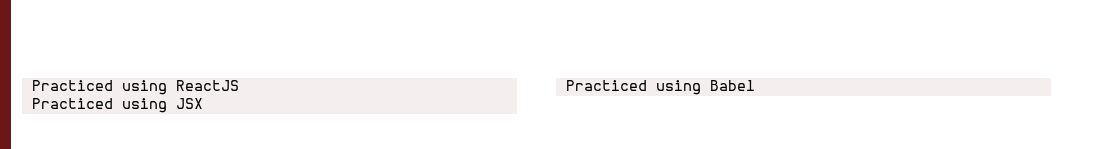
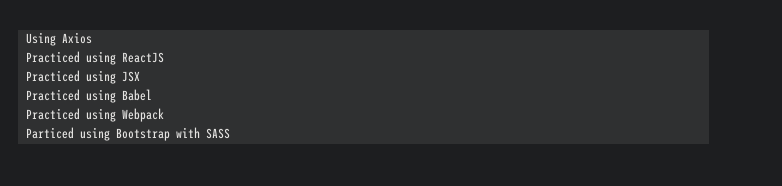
(32, 85) none -> [26,32,93,46] Using Axios //
(756, 85) none -> [26,108,165,122] [26,127,231,141] // Practiced using Webpack // Particed using Bootstrap with SASS

